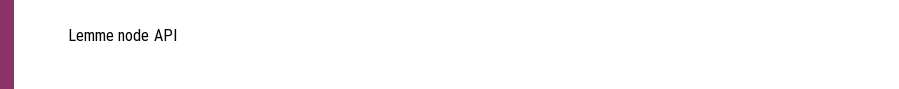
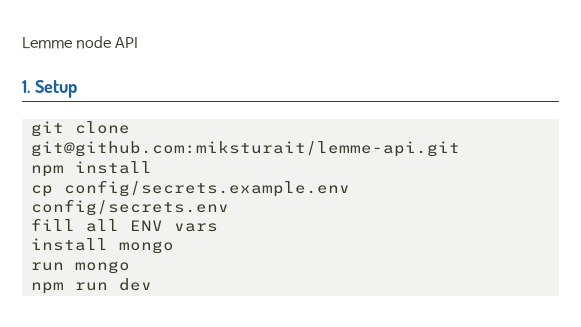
(177, 35) none -> [22,80,77,98] [30,121,130,137] [30,141,460,157] [30,161,152,177] [30,180,350,197] [30,199,229,216] [30,218,218,232] [30,238,174,254] [30,261,130,274] [30,278,152,294] // 1. Setup // git clone git@github.com:miksturait/lemme-api.git // npm install // cp config/secrets.example.env config/secrets.env // fill all ENV vars // install mongo // run mongo // npm run dev

